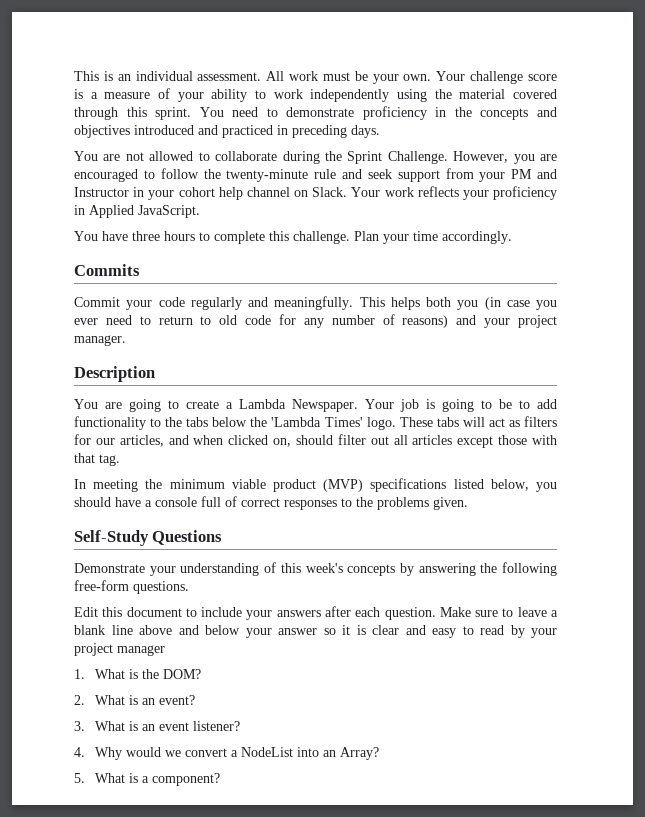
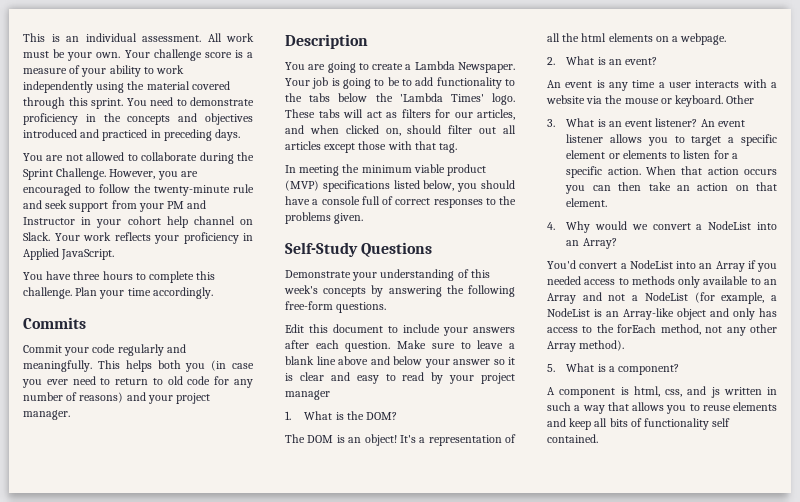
(201, 674) none -> [285,434,516,446] [547,33,727,45] // The DOM is an object! It's a representation of all the html elements on a webpage.
(195, 700) none -> [547,79,777,91] [546,95,755,107] // An event is any time a user interacts with a website via the mouse or keyboard. Other
(240, 726) none -> [700,119,745,127] [566,134,777,146] [566,150,738,159] [566,166,777,178] [565,182,777,194] [566,198,608,207] An event listener allows you to target a specific element or elements to listen for a specific action. When that action occurs you can then take an action on that element.
(379, 753) none -> [547,260,777,272] [547,276,777,288] [547,292,777,304] [547,308,777,320] [547,324,777,336] [547,340,625,352] // You'd convert a NodeList into an Array if you needed access to methods only available to an Array and not a NodeList (for example, a NodeList is an Array-like object and only has access to the forEach method, not any other Array method).
(220, 779) none -> [547,386,777,398] [547,402,777,414] [547,418,731,430] [547,434,598,443] // A component is html, css, and js written in such a way that allows you to reuse elements and keep all bits of functionality self contained.

